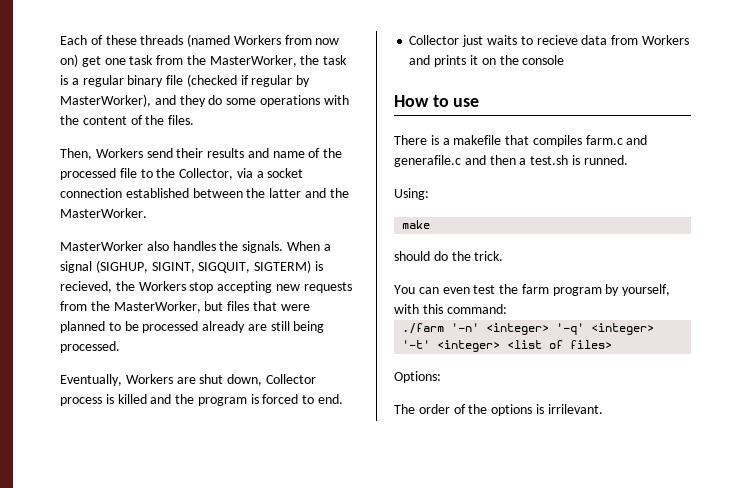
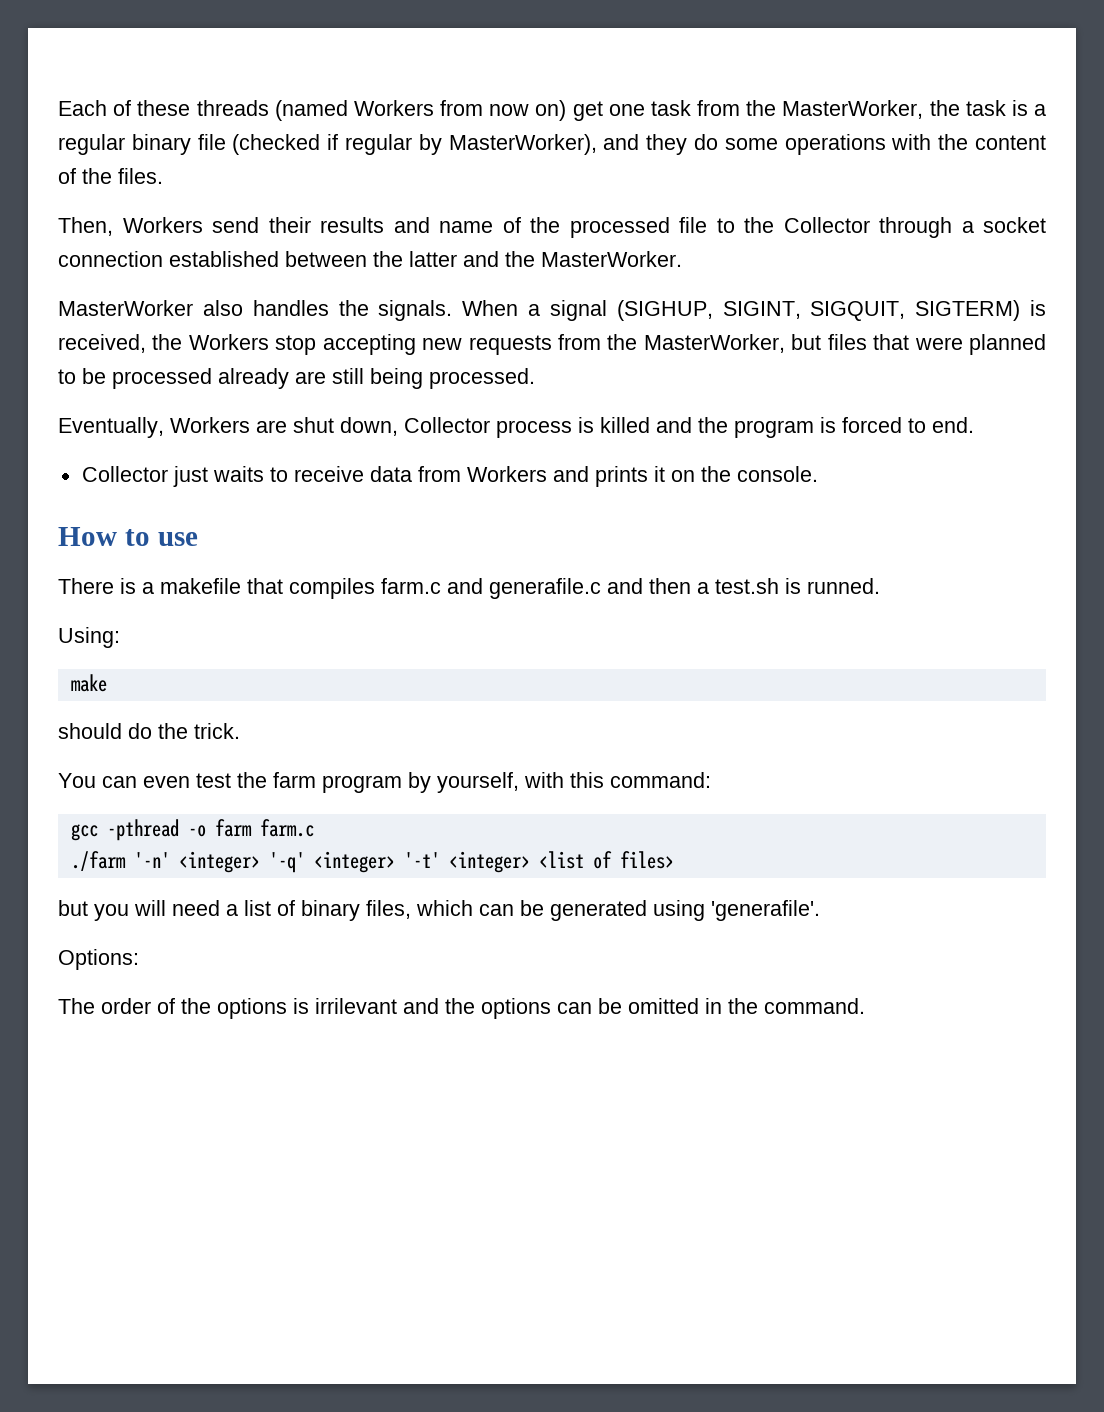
[179,168,253,180] Collector, via -> [783,217,952,238] Collector through
[60,281,112,293] recieved, -> [58,334,146,353] received,
[536,35,578,45] recieve -> [293,466,364,482] receive
[522,55,565,65] console -> [736,466,818,482] console.
(507, 309) none -> [70,819,314,841] // gcc -pthread -o farm farm.c
(613, 344) none -> [58,900,820,921] // but you will need a list of binary files, which can be generated using 'generafile'.
[547,404,603,414] irrilevant. -> [315,998,865,1019] irrilevant and the options can be omitted in the command.

